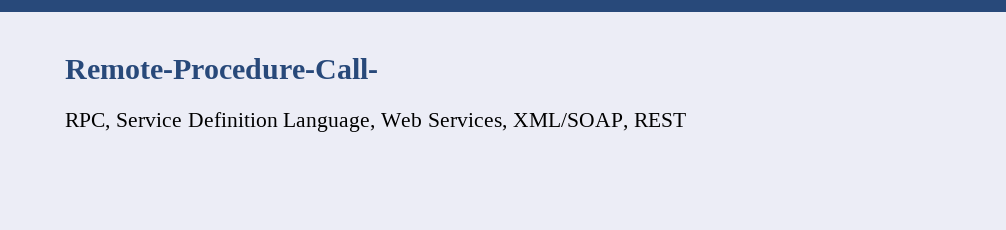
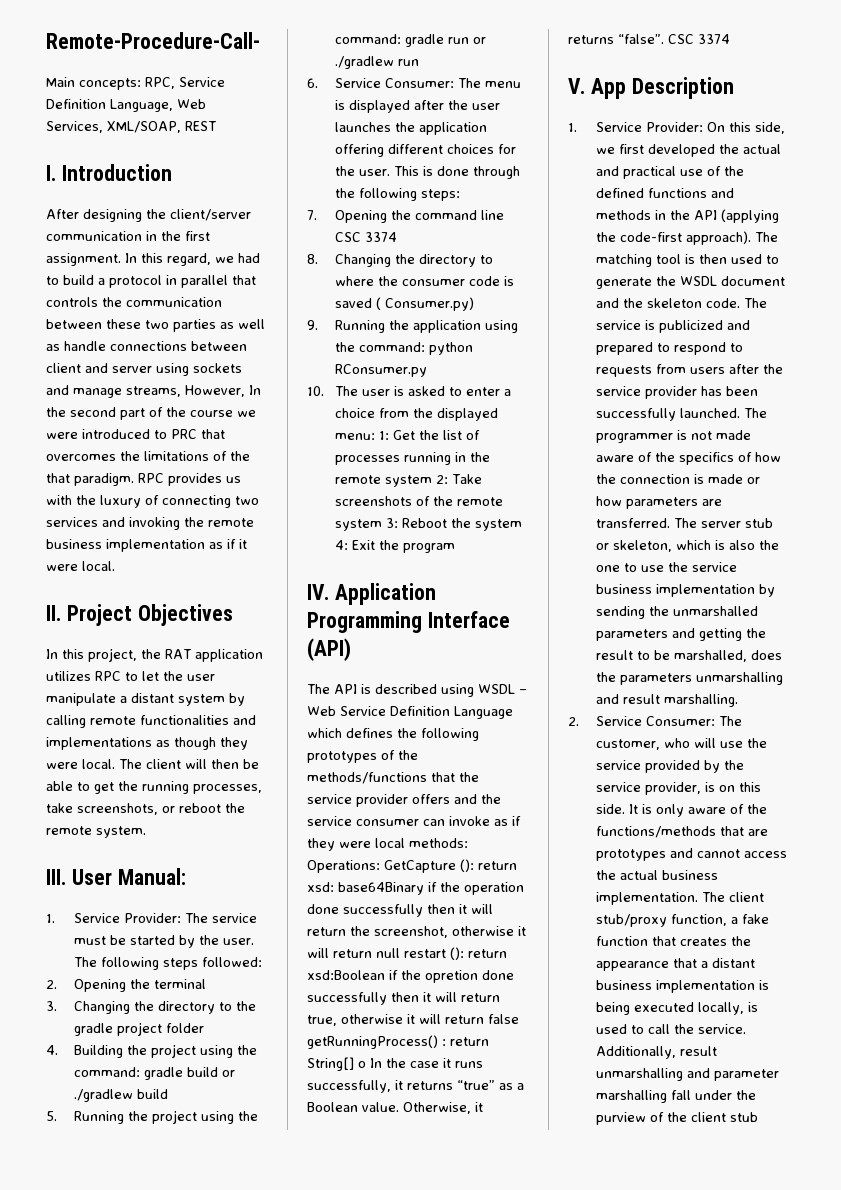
(378, 68) none -> [46,77,141,90] Main concepts:
(686, 120) none -> [46,164,172,181] [46,209,251,222] [46,231,210,241] [46,253,260,266] [46,275,256,288] [46,297,222,307] [46,319,265,332] [46,341,247,351] [46,363,242,376] [46,385,261,398] [46,407,256,420] [46,429,225,439] [46,451,250,461] [46,473,241,486] [46,495,259,508] [46,517,254,530] [46,539,247,552] [46,561,115,571] [46,604,233,626] [46,648,263,662] [46,671,215,681] [46,693,245,706] [46,715,256,728] [46,737,248,750] [46,759,259,769] [46,781,262,794] [46,803,245,815] [46,826,146,838] [46,868,186,885] [46,913,257,923] [73,935,254,948] [73,957,262,970] [46,979,206,992] [46,1001,256,1014] [73,1022,204,1036] [46,1044,257,1058] [73,1067,235,1080] [73,1089,168,1102] [46,1110,258,1124] [334,34,486,47] [334,56,419,69] [307,78,521,88] [334,100,500,113] [334,122,487,135] [334,144,516,157] [334,166,520,179] [334,188,460,201] [307,210,504,223] [334,232,397,242] [307,254,493,267] [334,276,514,286] [334,297,474,311] [307,320,518,333] [334,342,473,355] [334,364,427,377] [307,386,511,396] [334,408,498,421] [334,430,480,440] [334,452,490,465] [334,474,482,487] [334,496,503,506] [334,518,522,531] [334,540,455,553] [307,583,436,605] [307,611,510,633] [307,638,351,661] [307,684,527,697] [307,706,513,719] [307,728,479,741] [307,750,418,763] [307,772,479,784] [307,794,501,807] [307,816,521,826] [307,838,468,851] [307,859,517,873] [307,882,524,895] [307,904,493,917] [307,926,526,938] [307,947,507,960] [307,970,514,983] [307,992,500,1005] [307,1014,519,1026] [307,1035,489,1049] [307,1057,483,1071] [307,1080,524,1093] [307,1102,483,1114] [568,34,730,44] [568,77,734,99] [568,122,785,134] [595,144,781,157] [595,166,744,179] [595,188,734,198] [595,209,779,223] [595,231,778,245] [595,254,779,267] [595,276,785,289] [595,298,767,308] [595,320,750,333] [595,342,743,355] [595,364,783,377] [595,386,758,399] [595,408,767,421] [595,430,751,443] [595,452,781,465] [595,474,760,484] [595,496,722,509] [595,518,773,528] [595,540,779,552] [595,562,737,572] [595,584,775,597] [595,606,758,619] [595,628,766,641] [595,650,782,662] [595,672,783,685] [595,694,738,707] [568,716,742,726] [595,738,767,750] [595,760,744,773] [595,782,761,795] [595,804,767,817] [595,826,768,838] [595,848,787,861] [595,870,718,880] [595,892,764,905] [595,914,769,927] [595,936,751,946] [595,958,755,971] [595,980,769,993] [595,1002,758,1015] [595,1024,746,1034] [595,1046,717,1059] [595,1068,779,1081] [595,1090,756,1103] [595,1112,758,1125] // I. Introduction // After designing the client/server communication in the first assignment. In this regard, we had to build a protocol in parallel that controls the communication between these two parties as well as handle connections between client and server using sockets and manage streams, However, In the second part of the course we were introduced to PRC that overcomes the limitations of the that paradigm. RPC provides us with the luxury of connecting two services and invoking the remote business implementation as if it were local. // II. Project Objectives // In this project, the RAT application utilizes RPC to let the user manipulate a distant system by calling remote functionalities and implementations as though they were local. The client will then be able to get the running processes, take screenshots, or reboot the remote system. // III. User Manual: // 1. Service Provider: The service must be started by the user. The following steps followed: // 2. Opening the terminal // 3. Changing the directory to the gradle project folder // 4. Building the project using the command: gradle build or ./gradlew build // 5. Running the project using the command: gradle run or ./gradlew run // 6. Service Consumer: The menu is displayed after the user launches the application offering different choices for the user. This is done through the following steps: // 7. Opening the command line CSC 3374 // 8. Changing the directory to where the consumer code is saved ( Consumer.py) // 9. Running the application using the command: python RConsumer.py // 10. The user is asked to enter a choice from the displayed menu: 1: Get the list of processes running in the remote system 2: Take screenshots of the remote system 3: Reboot the system 4: Exit the program // IV. Application Programming Interface (API) // The API is described using WSDL – Web Service Definition Language which defines the following prototypes of the methods/functions that the service provider offers and the service consumer can invoke as if they were local methods: Operations: GetCapture (): return xsd: base64Binary if the operation done successfully then it will return the screenshot, otherwise it will return null restart (): return xsd:Boolean if the opretion done successfully then it will return true, otherwise it will return false getRunningProcess() : return String[] o In the case it runs successfully, it returns “true” as a Boolean value. Otherwise, it returns “false”. CSC 3374 // V. App Description // 1. Service Provider: On this side, we first developed the actual and practical use of the defined functions and methods in the API (applying the code-first approach). The matching tool is then used to generate the WSDL document and the skeleton code. The service is publicized and prepared to respond to requests from users after the service provider has been successfully launched. The programmer is not made aware of the specifics of how the connection is made or how parameters are transferred. The server stub or skeleton, which is also the one to use the service business implementation by sending the unmarshalled parameters and getting the result to be marshalled, does the parameters unmarshalling and result marshalling. // 2. Service Consumer: The customer, who will use the service provided by the service provider, is on this side. It is only aware of the functions/methods that are prototypes and cannot access the actual business implementation. The client stub/proxy function, a fake function that creates the appearance that a distant business implementation is being executed locally, is used to call the service. Additionally, result unmarshalling and parameter marshalling fall under the purview of the client stub

